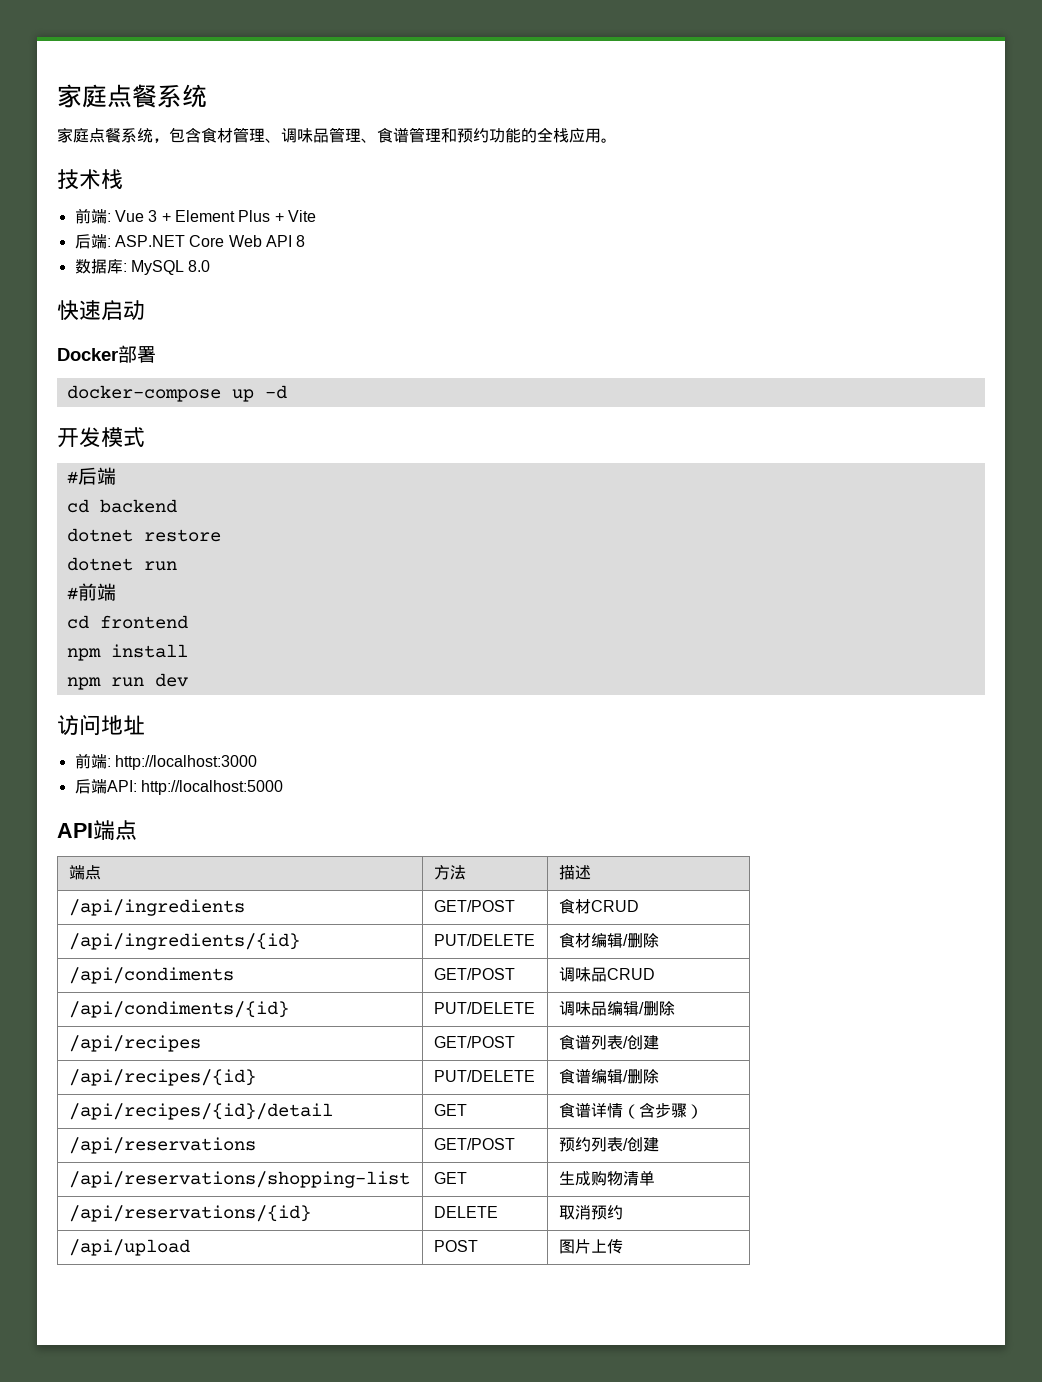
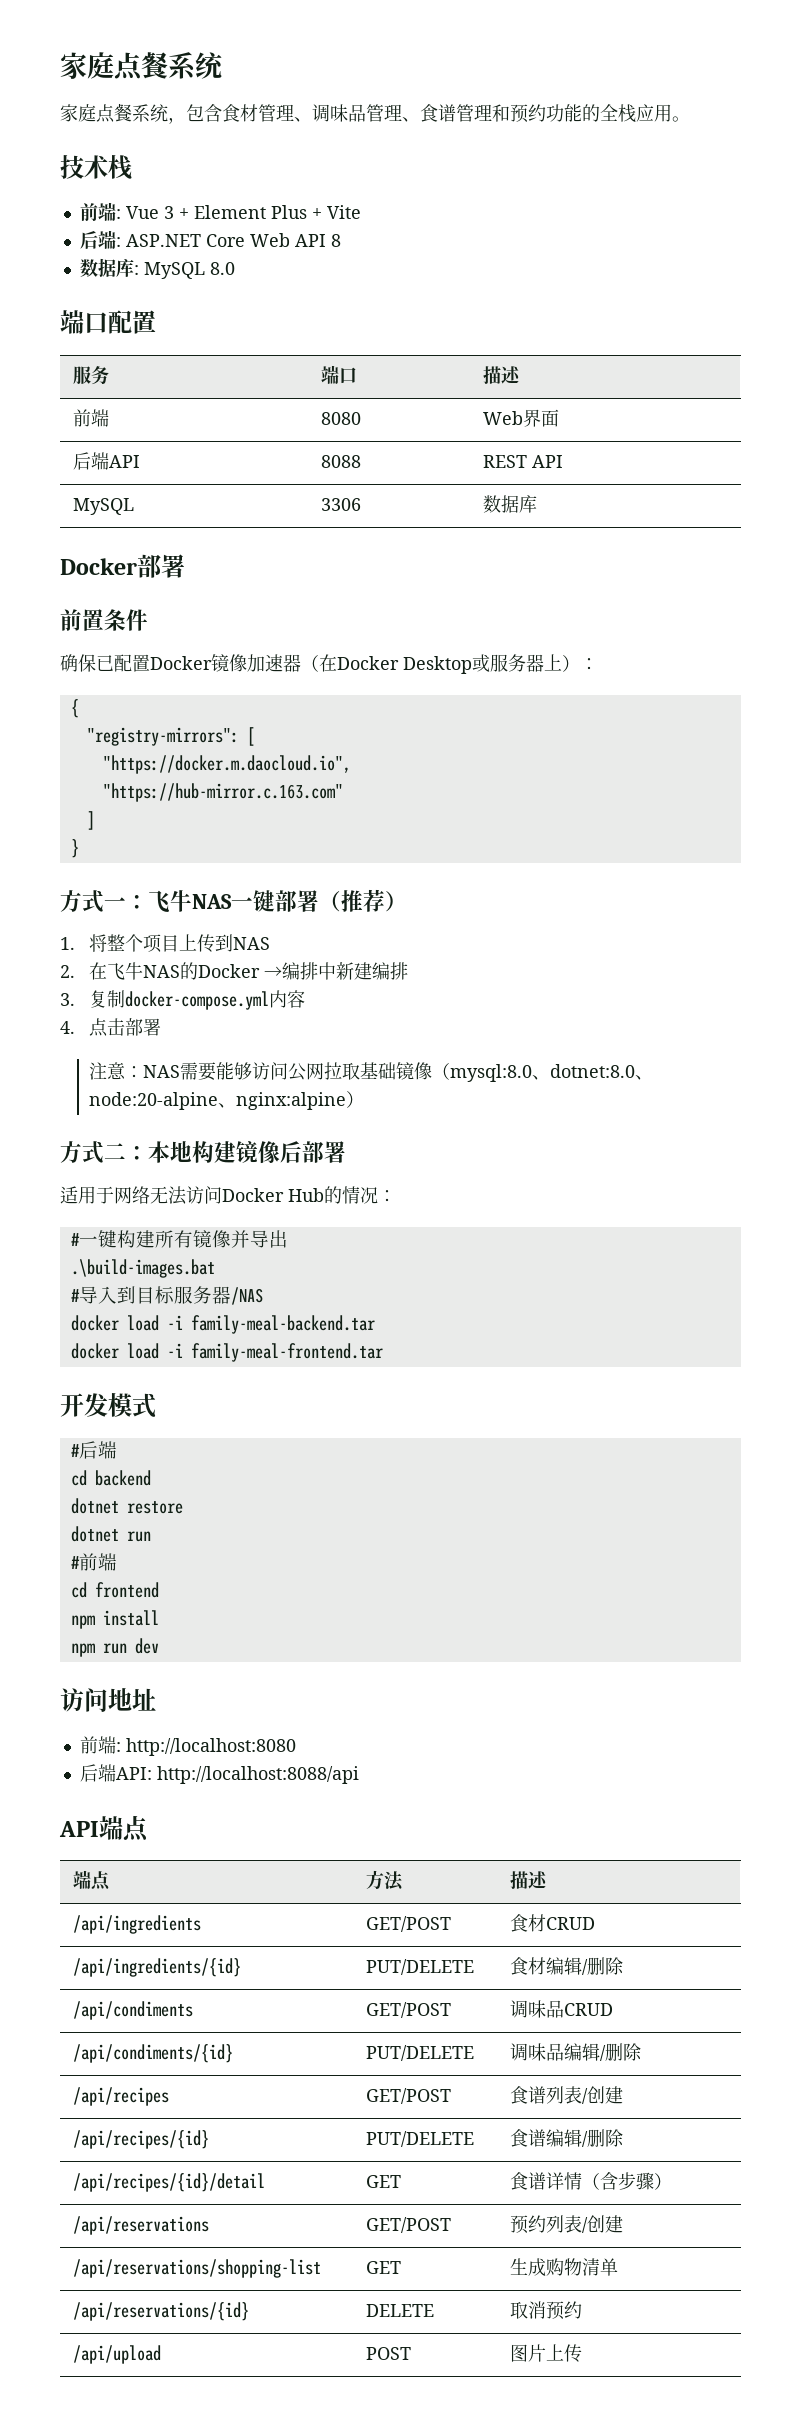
[57,300,145,321] [57,345,156,363] [66,385,287,402] 快速启动 // Docker部署 // docker-compose up -d -> [60,310,156,334] [72,366,109,385] [320,365,357,384] [482,366,521,384] [72,409,109,427] [320,412,361,425] [482,409,559,427] [72,452,140,470] [320,455,361,468] [482,455,563,468] [72,498,134,515] [320,498,361,511] [482,495,537,513] [60,554,185,578] [60,609,148,631] [60,654,598,674] [70,699,79,718] [86,727,255,746] [102,755,351,774] [102,783,343,802] [86,811,95,830] [70,839,79,858] [60,889,407,913] [60,934,271,953] [60,962,409,980] [60,990,306,1010] [60,1018,162,1037] [89,1062,654,1082] [89,1091,365,1110] [60,1141,346,1164] [60,1186,396,1205] [70,1230,288,1248] [70,1259,215,1278] [70,1286,263,1305] [70,1315,375,1334] [70,1343,383,1362] 端口配置 // 服务 | 端口 | 描述 // 前端 | 8080 | Web界面 // 后端API | 8088 | REST API // MySQL | 3306 | 数据库 // Docker部署 // 前置条件 // 确保已配置Docker镜像加速器（在Docker Desktop或服务器上）： // { // "registry-mirrors": [ // "https://docker.m.daocloud.io", // "https://hub-mirror.c.163.com" // ] // } // 方式一：飞牛NAS一键部署（推荐） // 1.将整个项目上传到NAS // 2.在飞牛NAS的Docker →编排中新建编排 // 3.复制docker-compose.yml内容 // 4.点击部署 // 注意：NAS需要能够访问公网拉取基础镜像（mysql:8.0、dotnet:8.0、node:20-alpine、nginx:alpine） // 方式二：本地构建镜像后部署 // 适用于网络无法访问Docker Hub的情况： // #一键构建所有镜像并导出 // .\build-images.bat // #导入到目标服务器/NAS // docker load -i family-meal-backend.tar // docker load -i family-meal-frontend.tar
[114,755,257,770] http://localhost:3000 -> [125,1738,296,1756] http://localhost:8080
[140,780,283,795] http://localhost:5000 -> [156,1766,359,1784] http://localhost:8088/api

